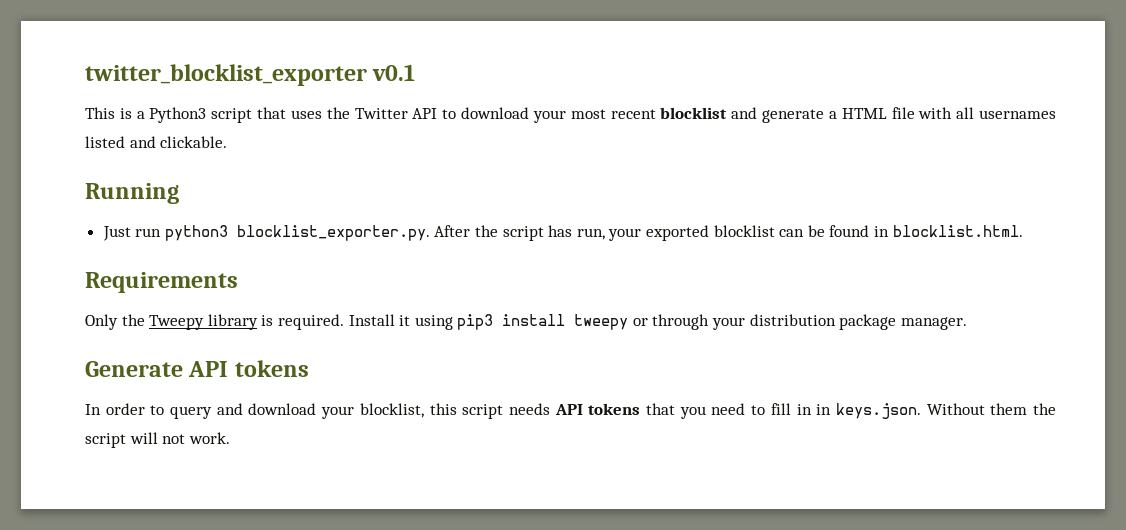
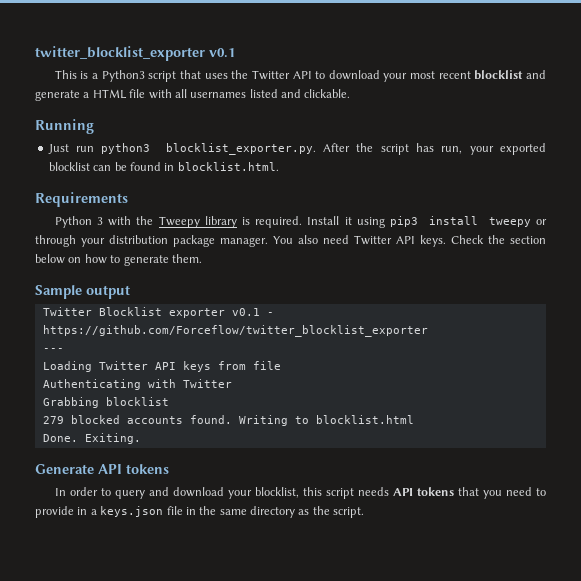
[85,314,118,330] Only -> [54,216,132,228] Python 3 with
(967, 323) none -> [273,235,546,247] [35,254,202,266] [35,285,130,299] [42,307,274,318] [42,325,428,337] [42,348,64,352] [42,361,281,372] [42,379,232,390] [42,397,169,408] [42,415,414,426] [42,433,141,444] You also need Twitter API keys. Check the section below on how to generate them. // Sample output // Twitter Blocklist exporter v0.1 - https://github.com/Forceflow/twitter_blocklist_exporter // --- // Loading Twitter API keys from file // Authenticating with Twitter // Grabbing blocklist // 279 blocked accounts found. Writing to blocklist.html // Done. Exiting.
[770,403,1056,419] [85,432,230,448] fill in in keys.json. Without them the script will not work. -> [35,506,365,518] provide in a keys.json file in the same directory as the script.

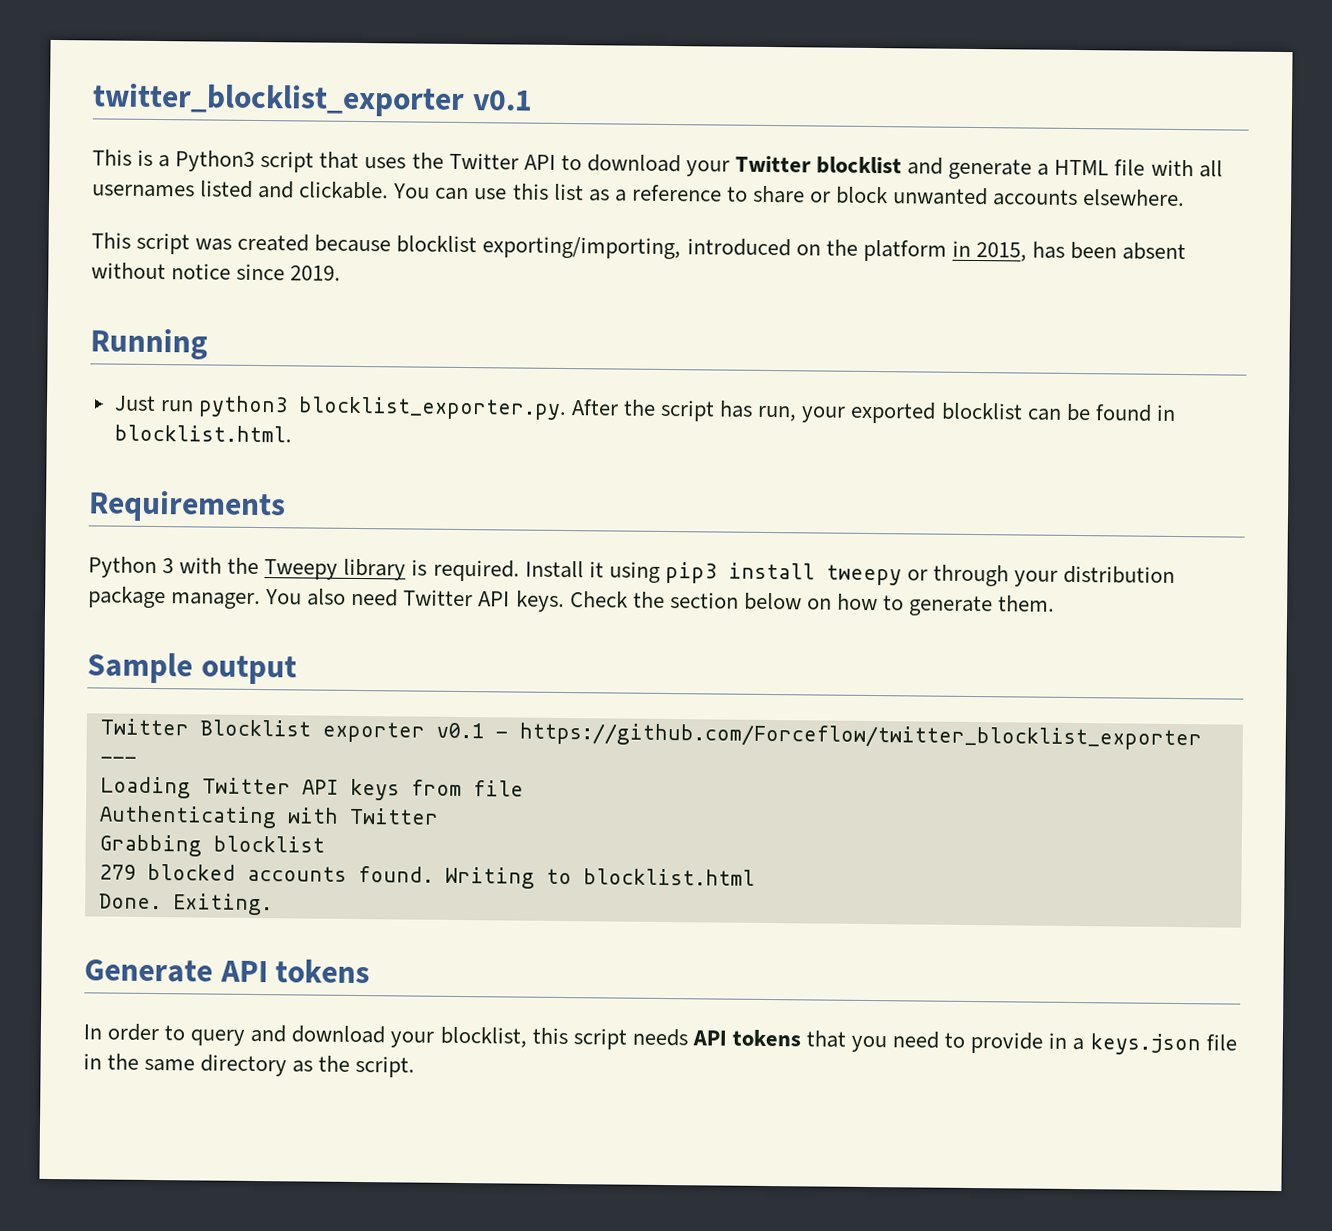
[410,71,471,79] most recent -> [734,155,811,173] Twitter
(351, 93) none -> [393,183,1186,207] [91,232,1187,262] [91,262,342,281] You can use this list as a reference to share or block unwanted accounts elsewhere. // This script was created because blocklist exporting/importing, introduced on the platform in 2015, has been absent without notice since 2019.

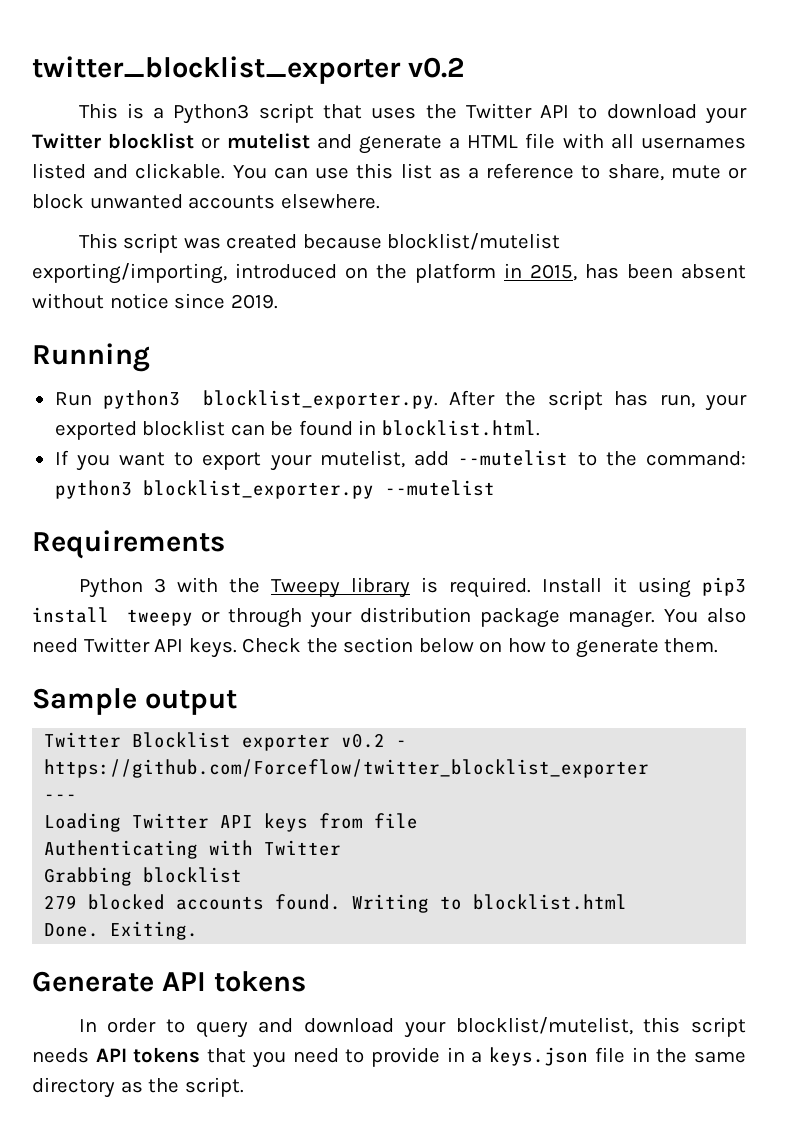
[471,90,533,111] v0.1 -> [407,57,465,78] v0.2
(903, 165) none -> [201,133,310,149] or mutelist
[752,185,805,204] share -> [607,164,721,181] share, mute
[396,235,478,254] blocklist -> [387,233,561,250] blocklist/mutelist
[113,395,194,412] Just run -> [54,392,92,406] Run
(292, 433) none -> [54,450,747,471] [54,480,495,499] // If you want to export your mutelist, add --mutelist to the command: python3 blocklist_exporter.py --mutelist
[435,722,484,739] v0.1 -> [341,733,386,748] v0.2
[439,1026,527,1048] blocklist, -> [455,1017,633,1035] blocklist/mutelist,

